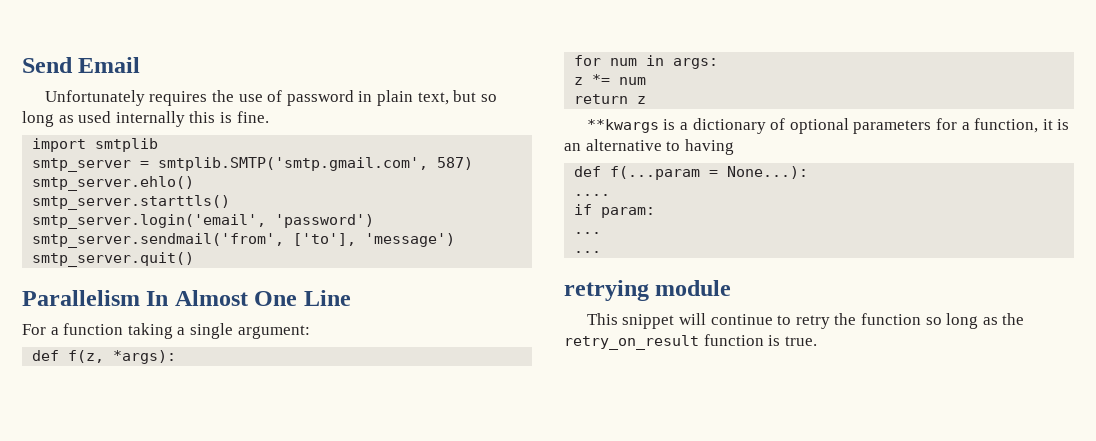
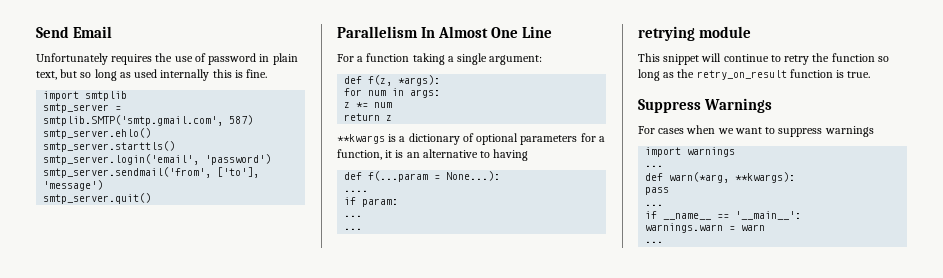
(817, 341) none -> [638,98,773,113] [638,125,874,137] [645,147,736,157] [645,165,664,167] [645,172,796,183] [645,187,670,195] [645,204,664,206] [645,211,802,220] [645,223,766,233] [645,241,664,243] // Suppress Warnings // For cases when we want to suppress warnings // import warnings // ... // def warn(*arg, **kwargs): // pass // ... // if __name__ == '__main__': // warnings.warn = warn // ...

